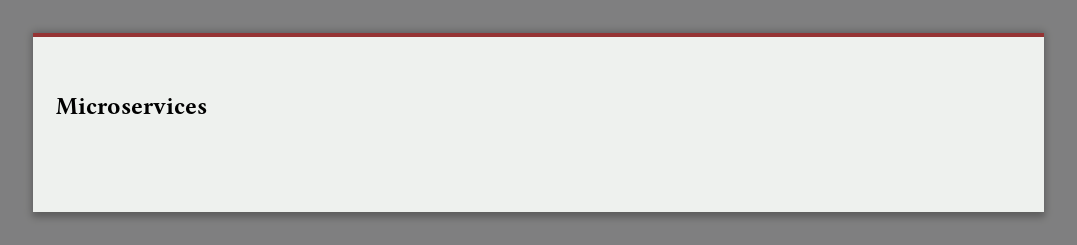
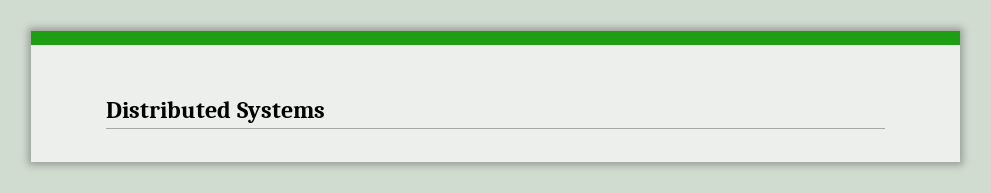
[56,98,207,115] Microservices -> [106,101,326,123] Distributed Systems

